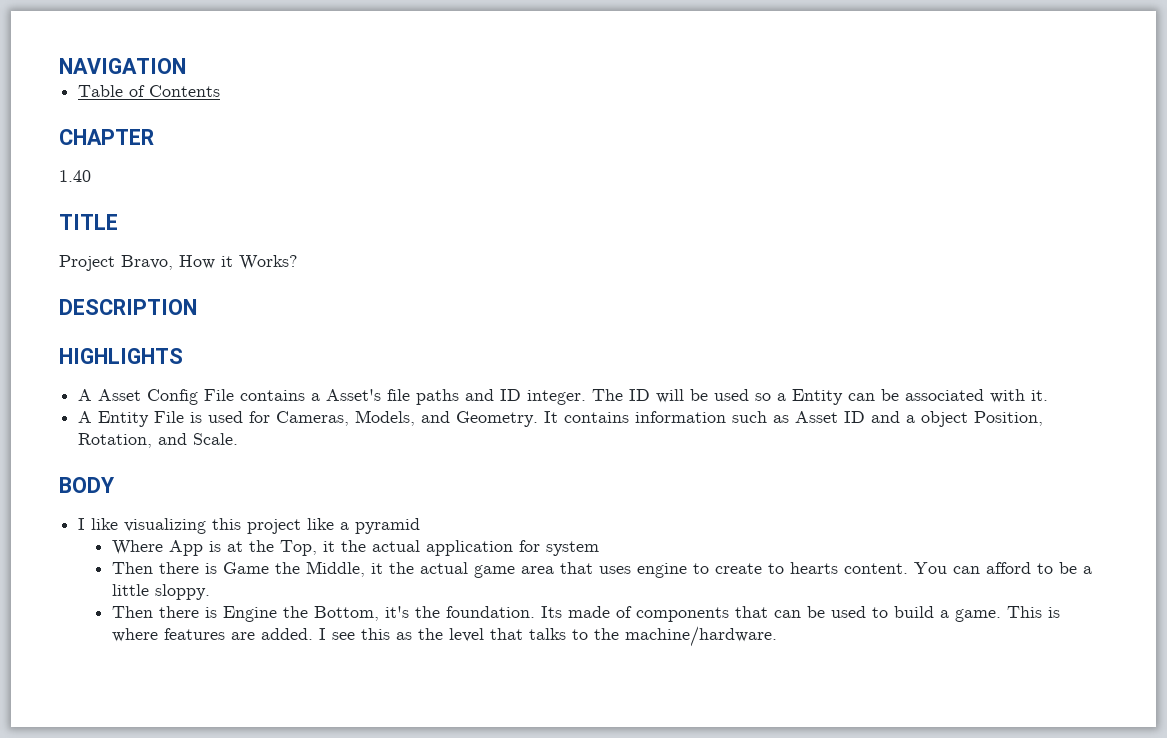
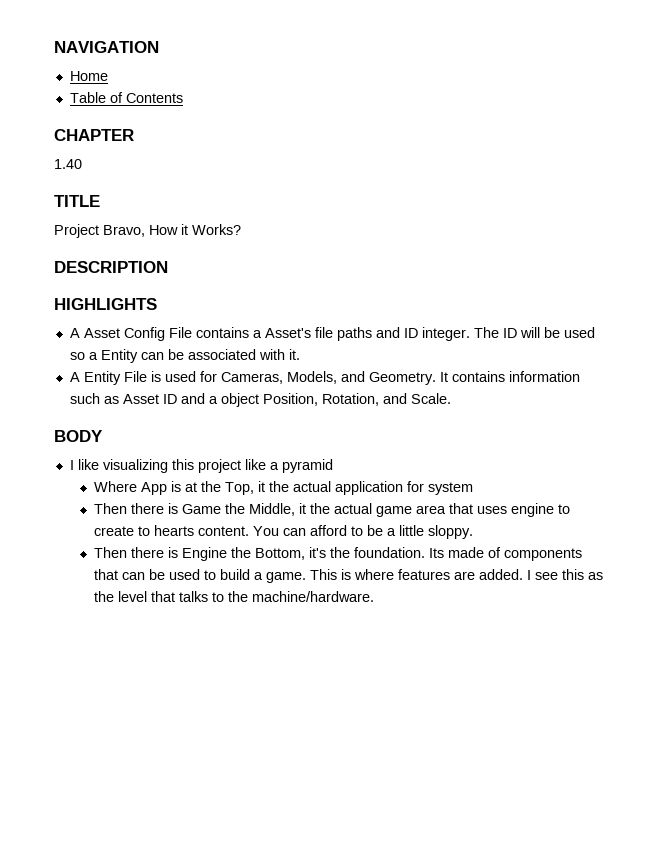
(186, 66) none -> [69,71,108,81] // Home

